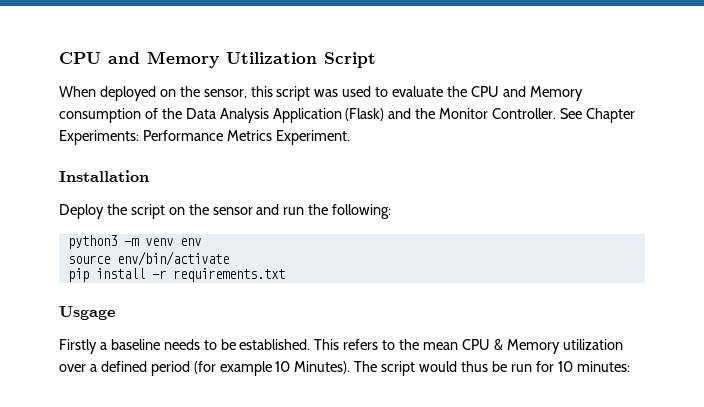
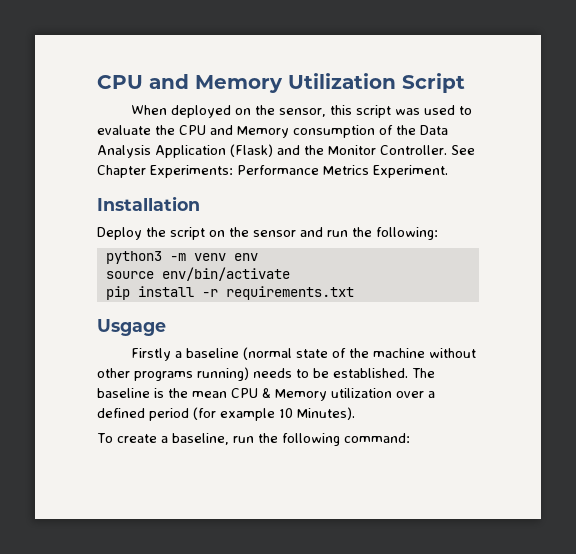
(160, 344) none -> [243,347,477,360] [97,367,249,381] (normal state of the machine without other programs running)
[314,339,396,350] This refers to -> [412,368,435,378] [97,388,164,398] The baseline is
[354,361,630,376] The script would thus be run for 10 minutes: -> [97,433,410,446] // To create a baseline, run the following command:

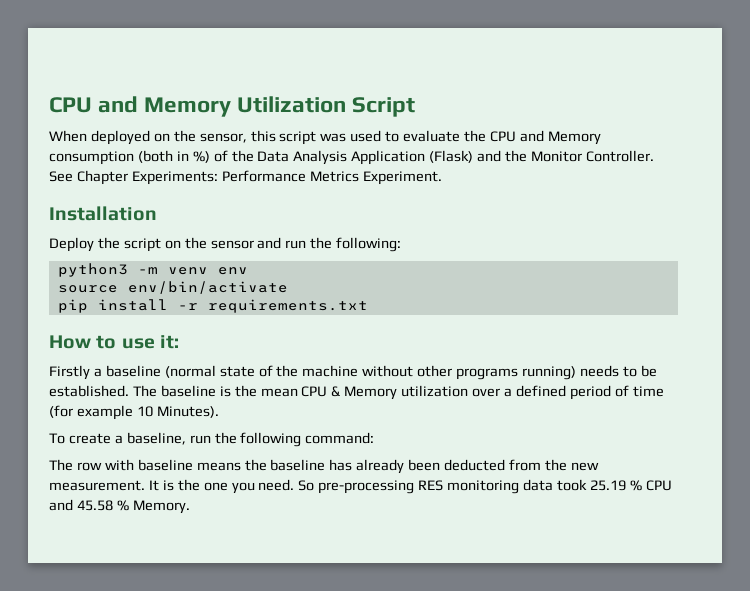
(375, 131) none -> [137,150,210,163] (both in %)
[97,319,166,336] Usgage -> [49,335,179,349] How to use it:
(189, 414) none -> [614,385,664,397] of time
(410, 438) none -> [49,459,599,474] [49,479,672,494] [49,499,190,514] // The row with baseline means the baseline has already been deducted from the new measurement. It is the one you need. So pre-processing RES monitoring data took 25.19 % CPU and 45.58 % Memory.

